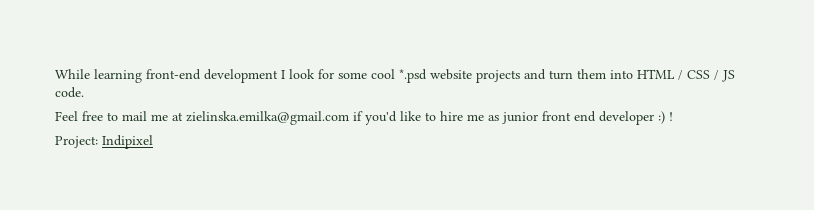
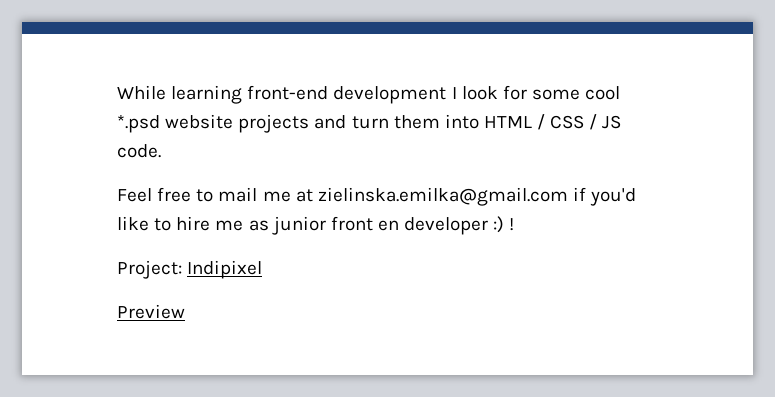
[574,111,596,122] end -> [377,220,399,231] en
(153, 142) none -> [117,304,185,319] // Preview

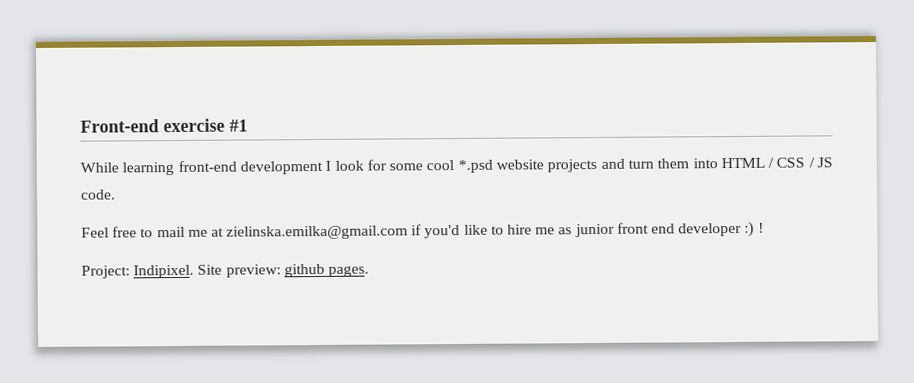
(117, 92) none -> [80,118,248,133] Front-end exercise #1 //
[377,220,399,231] en -> [650,223,675,234] end
[187,260,263,279] [117,304,185,319] Indipixel // Preview -> [133,263,369,279] Indipixel. Site preview: github pages.

